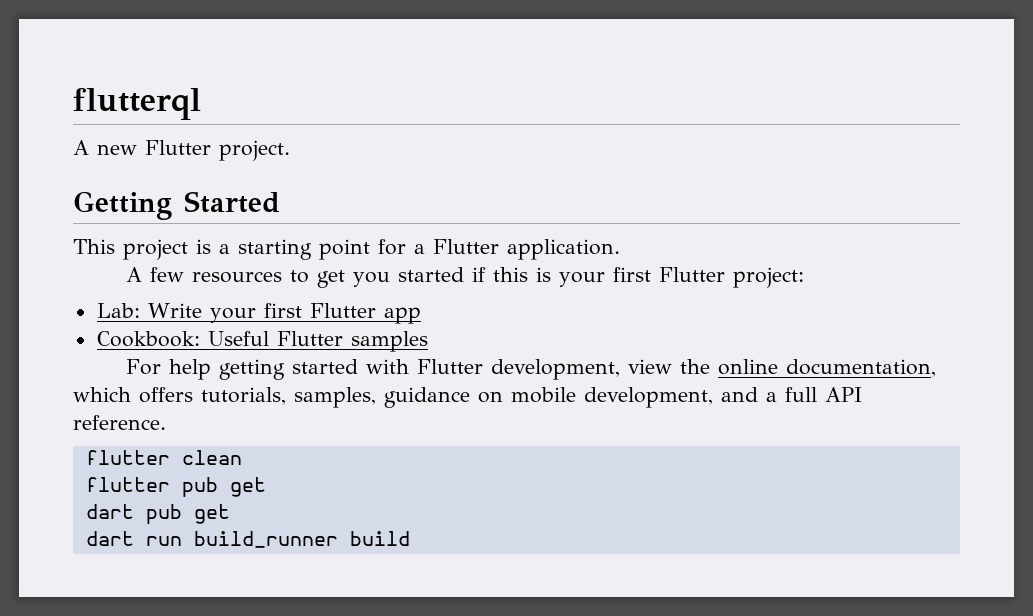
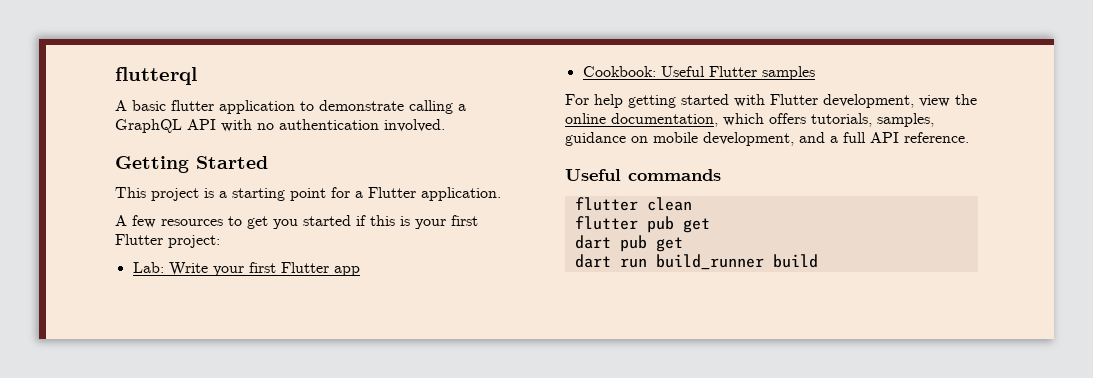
[97,140,290,161] new Flutter project. -> [132,100,466,114] [115,119,445,133] basic flutter application to demonstrate calling a GraphQL API with no authentication involved.
(166, 422) none -> [565,169,721,181] // Useful commands

